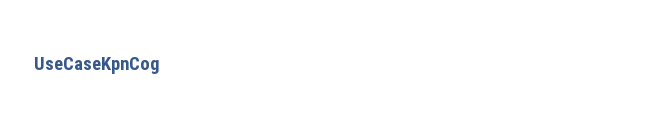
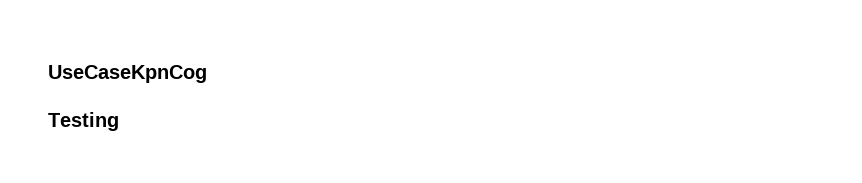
(160, 65) none -> [48,112,119,131] // Testing

